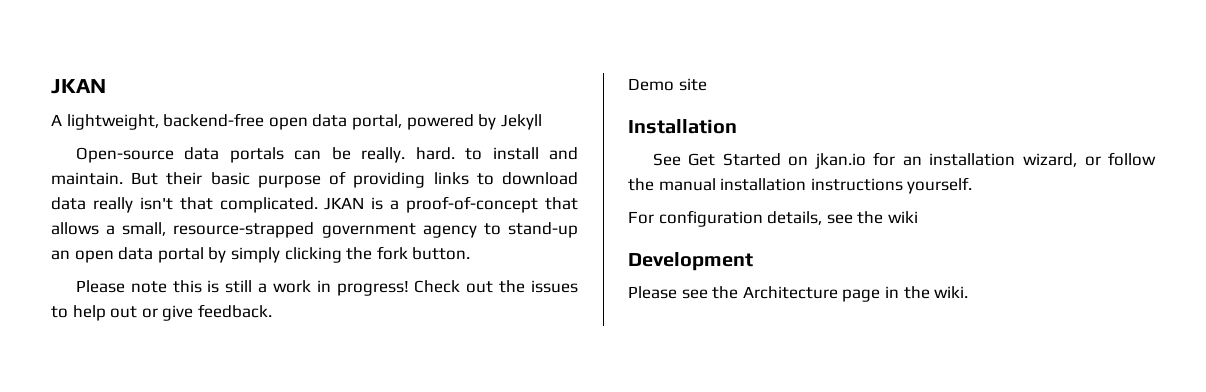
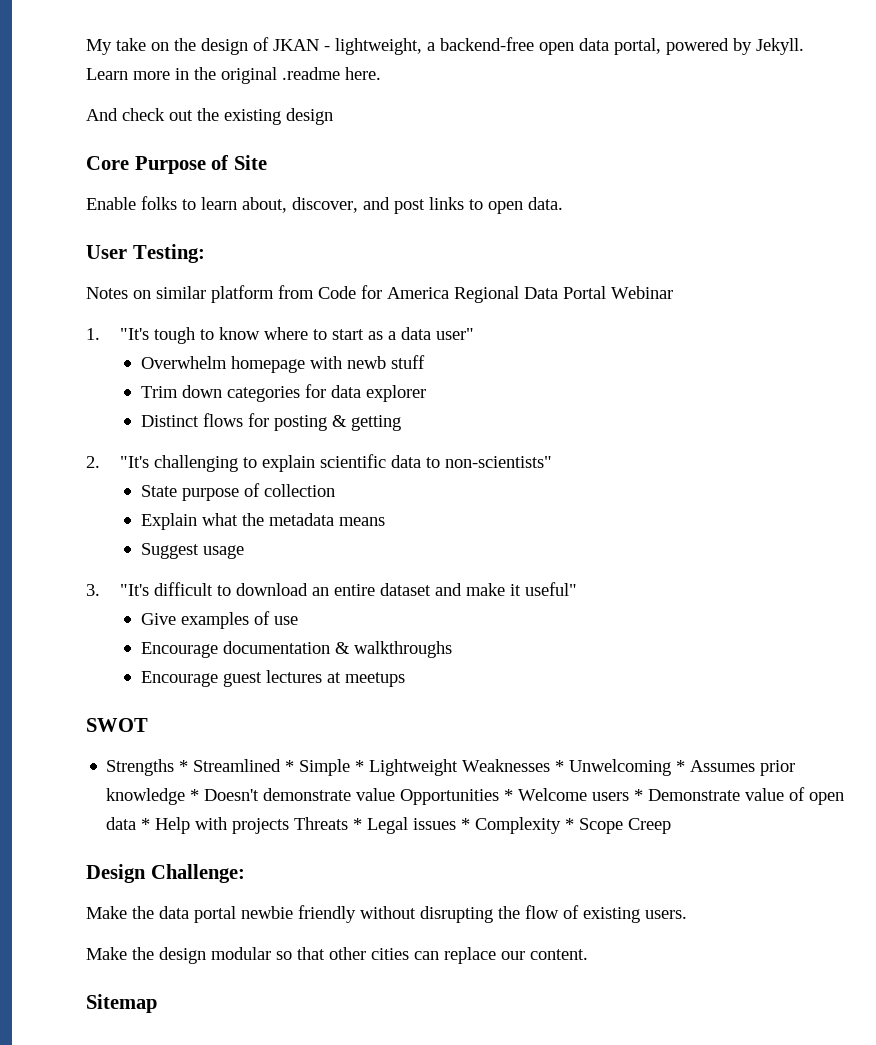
[51,79,106,94] [51,114,159,130] JKAN // A lightweight, -> [86,37,435,55] My take on the design of JKAN - lightweight, a
[500,114,542,130] [75,147,578,163] [51,171,578,188] [51,196,579,213] [51,222,579,238] [51,246,471,263] [75,280,578,296] [51,304,272,321] [628,78,707,91] [628,119,737,134] [652,152,1156,169] [628,177,973,194] [628,210,918,227] [628,252,753,271] [628,286,969,302] Jekyll // Open-source data portals can be really. hard. to install and maintain. But their basic purpose of providing links to download data really isn't that complicated. JKAN is a proof-of-concept that allows a small, resource-strapped government agency to stand-up an open data portal by simply clicking the fork button. // Please note this is still a work in progress! Check out the issues to help out or give feedback. // Demo site // Installation // See Get Started on jkan.io for an installation wizard, or follow the manual installation instructions yourself. // For configuration details, see the wiki // Development // Please see the Architecture page in the wiki. -> [756,38,804,55] [86,67,381,84] [86,108,333,125] [86,155,267,174] [86,196,563,214] [86,244,205,263] [86,285,673,303] [86,327,475,344] [140,355,425,373] [140,384,426,402] [140,413,401,431] [86,454,553,472] [140,483,335,501] [140,513,385,530] [140,543,244,559] [86,582,578,596] [140,611,298,629] [140,641,452,658] [140,670,405,687] [86,718,148,732] [106,759,796,776] [106,787,845,805] [106,817,672,834] [86,864,245,883] [86,905,687,923] [86,947,588,964] [86,994,157,1013] Jekyll. Learn more in the original .readme here. // And check out the existing design // Core Purpose of Site // Enable folks to learn about, discover, and post links to open data. // User Testing: // Notes on similar platform from Code for America Regional Data Portal Webinar // 1. "It's tough to know where to start as a data user" // Overwhelm homepage with newb stuff // Trim down categories for data explorer // Distinct flows for posting & getting // 2. "It's challenging to explain scientific data to non-scientists" // State purpose of collection // Explain what the metadata means // Suggest usage // 3. "It's difficult to download an entire dataset and make it useful" // Give examples of use // Encourage documentation & walkthroughs // Encourage guest lectures at meetups // SWOT // Strengths * Streamlined * Simple * Lightweight Weaknesses * Unwelcoming * Assumes prior knowledge * Doesn't demonstrate value Opportunities * Welcome users * Demonstrate value of open data * Help with projects Threats * Legal issues * Complexity * Scope Creep // Design Challenge: // Make the data portal newbie friendly without disrupting the flow of existing users. // Make the design modular so that other cities can replace our content. // Sitemap

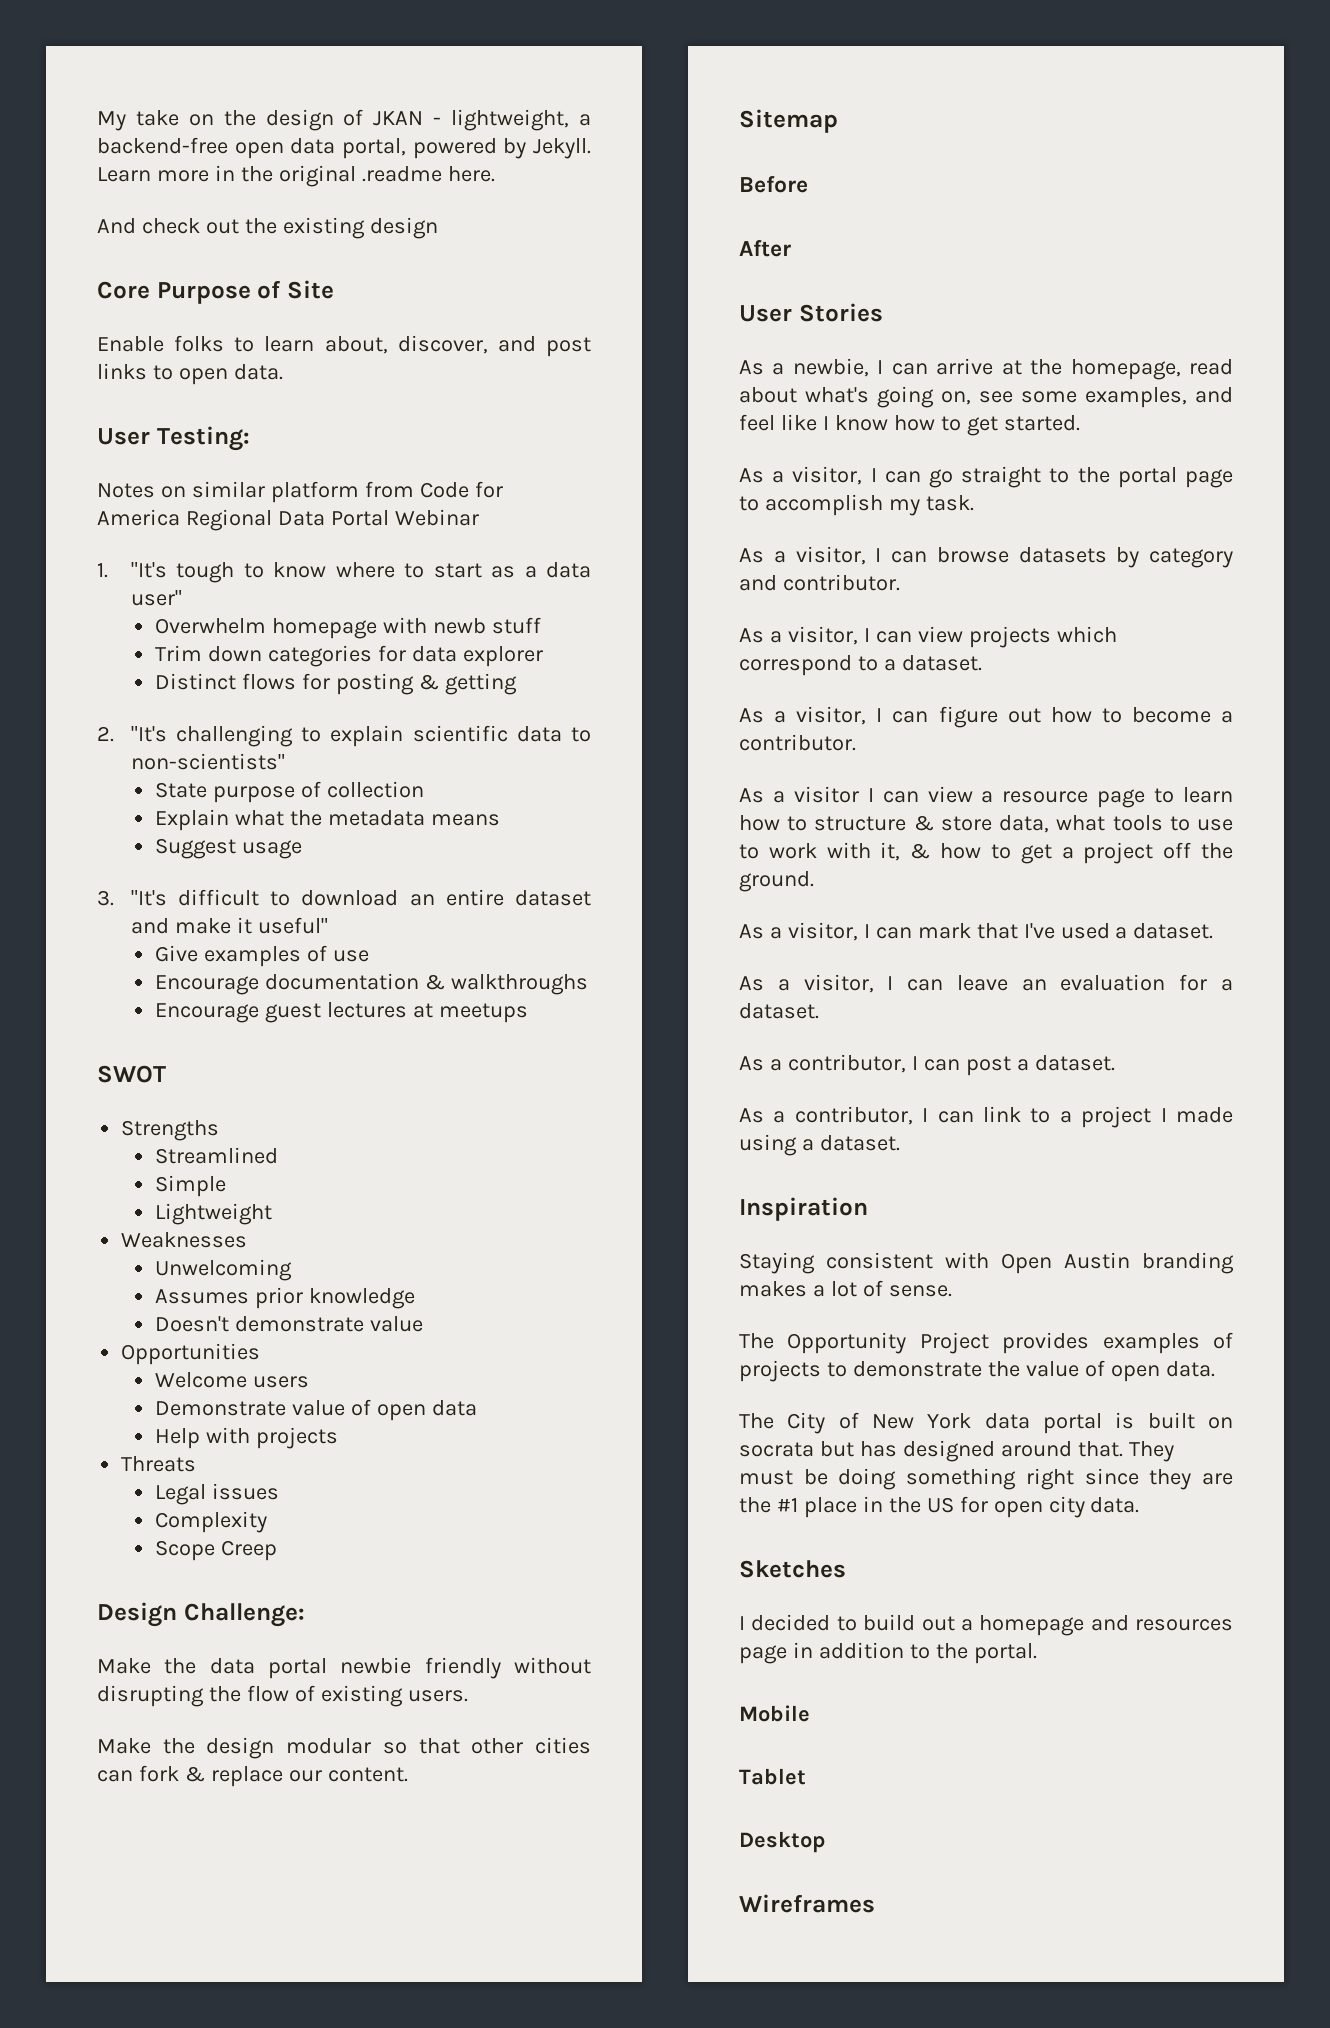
[179,760,189,772] * -> (220, 1130) //
[285,760,295,772] * -> (278, 1155) //
[355,760,365,772] * -> (226, 1186) //
(459, 767) none -> (272, 1214) //
[555,760,565,772] * -> (248, 1240) //
[676,760,686,772] * -> (292, 1270) //
[190,789,200,801] * -> (415, 1298) //
(396, 794) none -> (423, 1324) //
[504,789,514,801] * -> (261, 1354) //
[634,789,644,801] * -> (309, 1382) //
[141,818,151,830] * -> (477, 1408) //
(290, 826) none -> (338, 1438) //
[353,818,363,830] * -> (197, 1464) //
[461,818,471,830] * -> (279, 1491) //
[565,818,575,830] * -> (267, 1522) //
(439, 955) none -> [138,1765,205,1782] fork &
(157, 1003) none -> [739,176,808,193] [739,240,791,257] [739,303,883,322] [739,358,1233,380] [739,386,1233,408] [739,414,1080,436] [739,466,1233,488] [739,494,974,516] [739,546,1233,568] [739,574,900,591] [739,626,1117,648] [739,655,982,676] [739,706,1233,728] [739,734,856,751] [739,786,1233,808] [739,815,1233,833] [739,842,1233,864] [739,871,814,892] [739,922,1214,941] [739,974,1233,993] [739,1003,819,1019] [739,1054,1115,1076] [739,1106,1233,1128] [739,1134,900,1156] [739,1197,868,1221] [739,1252,1234,1274] [739,1280,952,1297] [739,1332,1233,1354] [739,1360,1215,1382] [739,1412,1233,1434] [739,1440,1174,1462] [739,1468,1233,1490] [739,1496,1140,1518] [739,1560,846,1578] [739,1614,1233,1636] [739,1642,1037,1664] [739,1705,810,1722] [739,1768,806,1785] [739,1831,825,1853] [739,1894,875,1913] // Before // After // User Stories // As a newbie, I can arrive at the homepage, read about what's going on, see some examples, and feel like I know how to get started. // As a visitor, I can go straight to the portal page to accomplish my task. // As a visitor, I can browse datasets by category and contributor. // As a visitor, I can view projects which correspond to a dataset. // As a visitor, I can figure out how to become a contributor. // As a visitor I can view a resource page to learn how to structure & store data, what tools to use to work with it, & how to get a project off the ground. // As a visitor, I can mark that I've used a dataset. // As a visitor, I can leave an evaluation for a dataset. // As a contributor, I can post a dataset. // As a contributor, I can link to a project I made using a dataset. // Inspiration // Staying consistent with Open Austin branding makes a lot of sense. // The Opportunity Project provides examples of projects to demonstrate the value of open data. // The City of New York data portal is built on socrata but has designed around that. They must be doing something right since they are the #1 place in the US for open city data. // Sketches // I decided to build out a homepage and resources page in addition to the portal. // Mobile // Tablet // Desktop // Wireframes

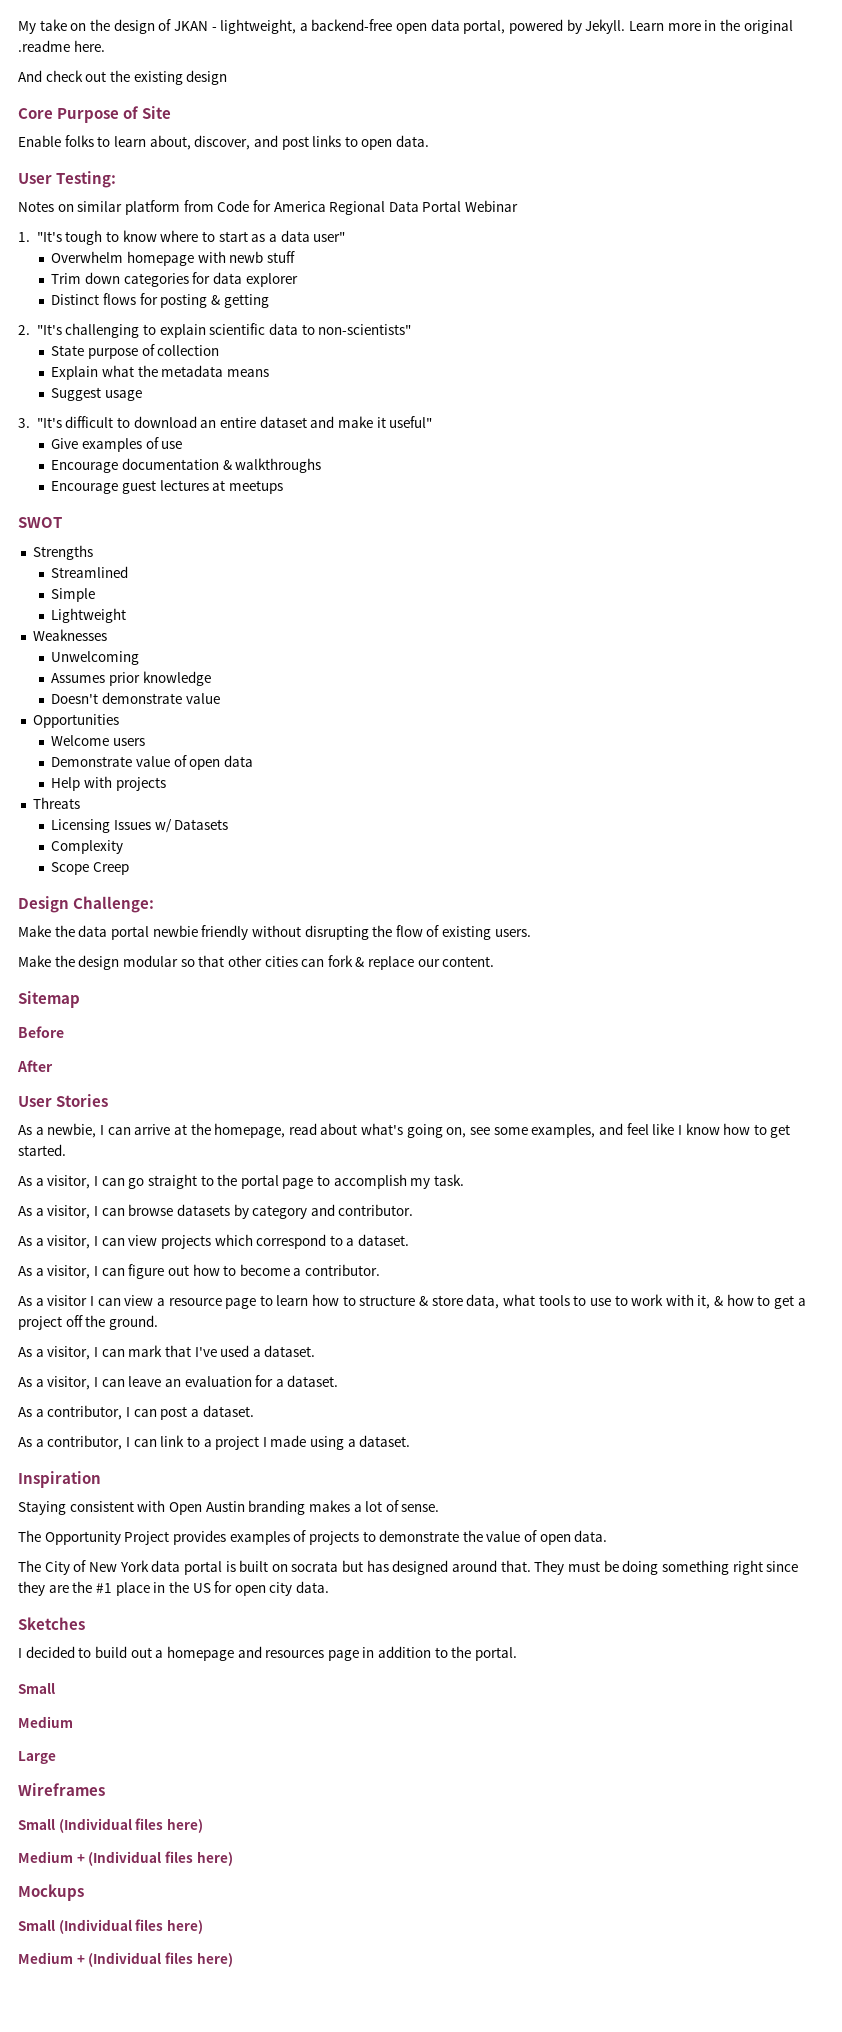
[154,1483,279,1505] Legal issues -> [51,819,229,833] Licensing Issues w/ Datasets
[739,1705,810,1722] [739,1768,806,1785] [739,1831,825,1853] [739,1894,875,1913] Mobile // Tablet // Desktop // Wireframes -> [18,1683,55,1694] [18,1716,73,1728] [18,1751,56,1764] [18,1783,105,1796] [18,1818,203,1833] [18,1851,233,1866] [18,1884,84,1901] [18,1919,203,1934] [18,1952,233,1967] Small // Medium // Large // Wireframes // Small (Individual files here) // Medium + (Individual files here) // Mockups // Small (Individual files here) // Medium + (Individual files here)

